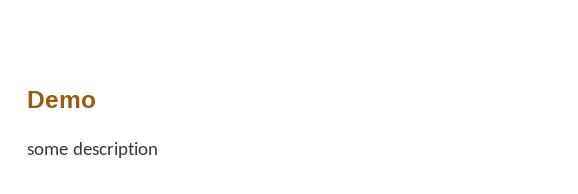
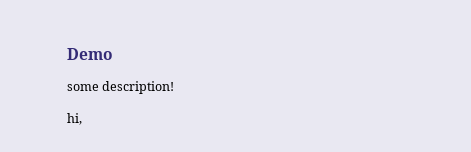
[72,142,158,158] description -> [102,81,175,94] [67,113,82,125] description! // hi,

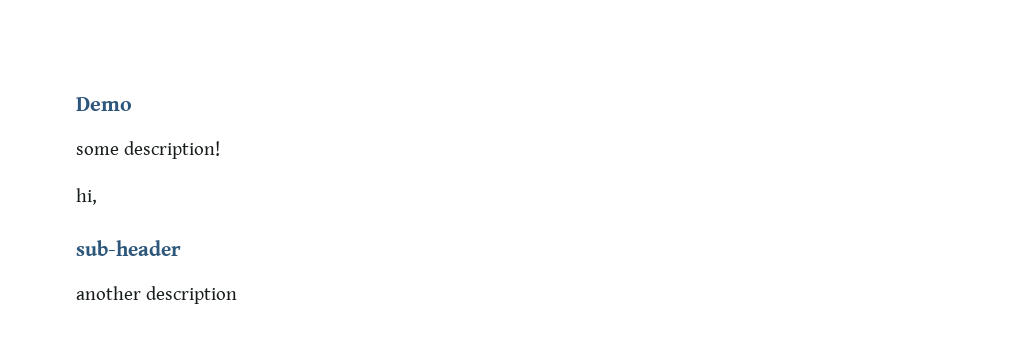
(82, 119) none -> [76,240,181,256] [76,286,237,304] // sub-header // another description

